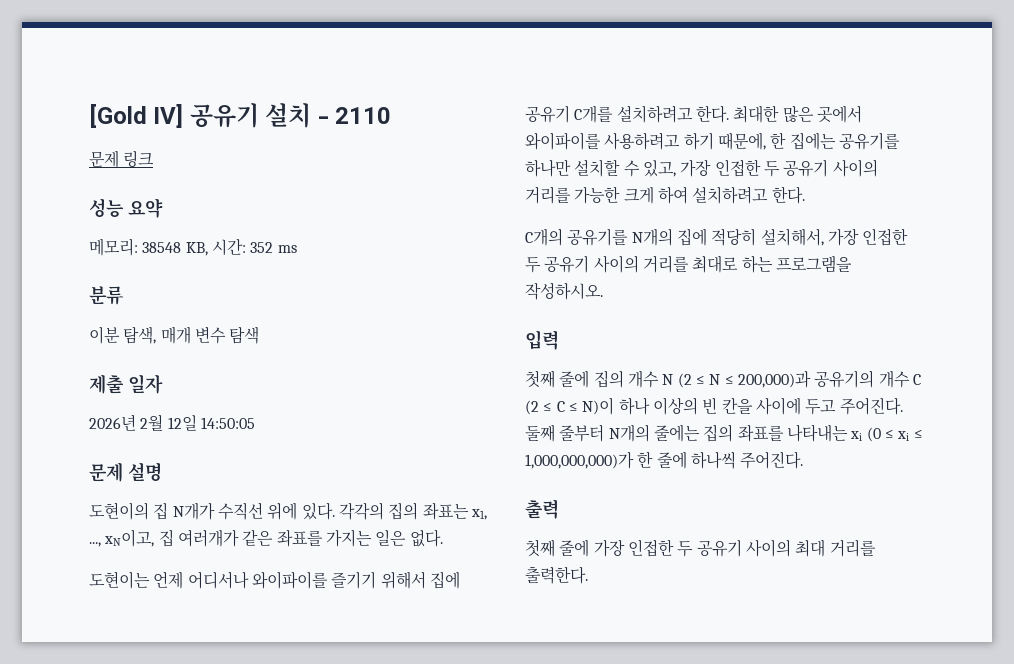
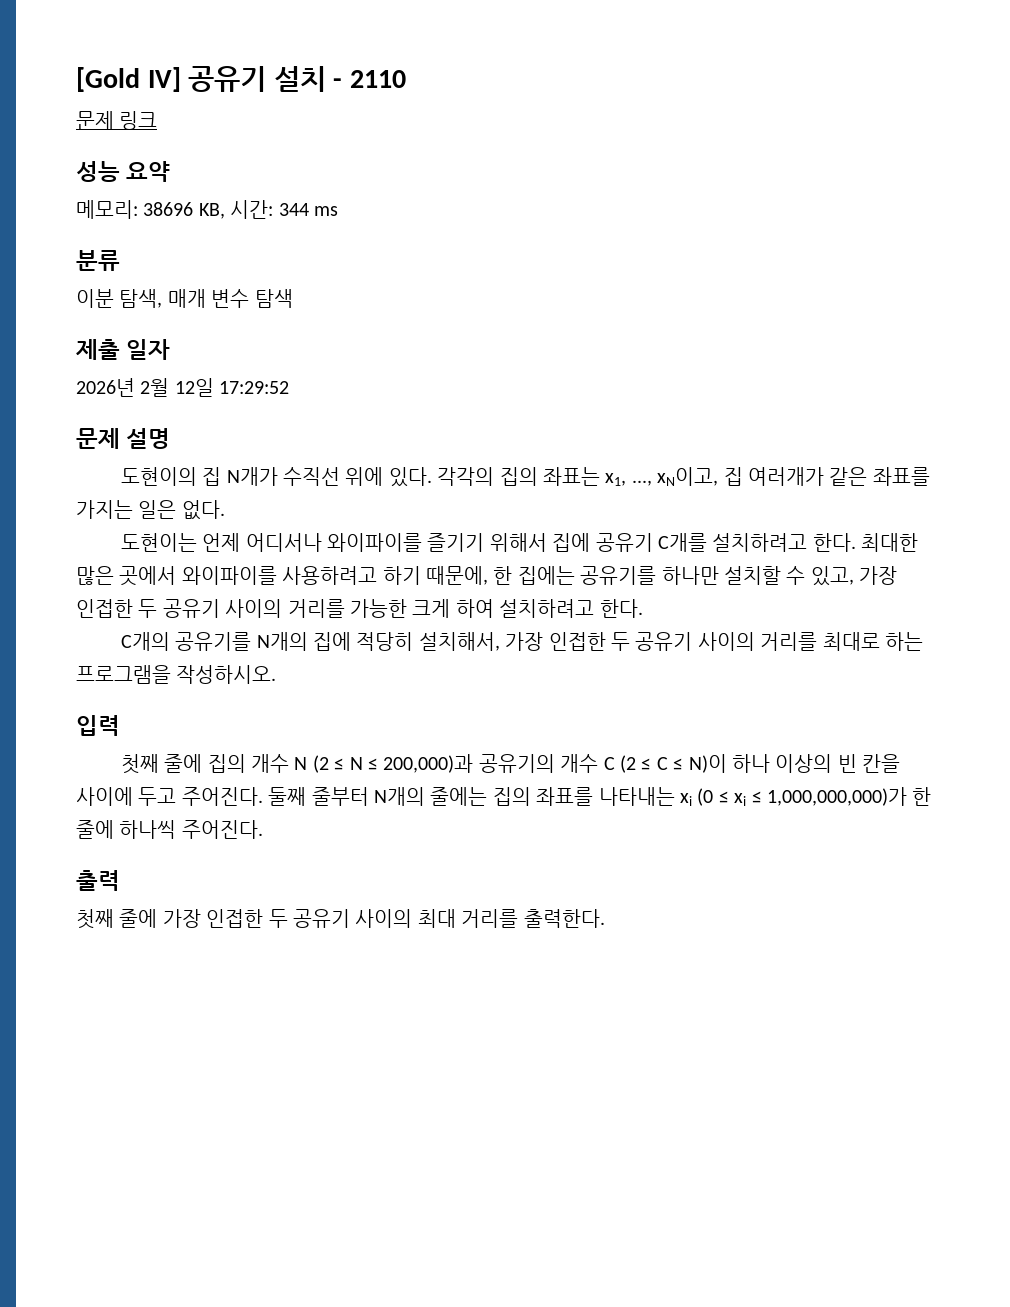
[142,242,182,253] 38548 -> [143,202,194,216] 38696
[250,242,274,253] 352 -> [278,203,309,216] 344
[200,417,255,429] 14:50:05 -> [219,381,290,394] 17:29:52

